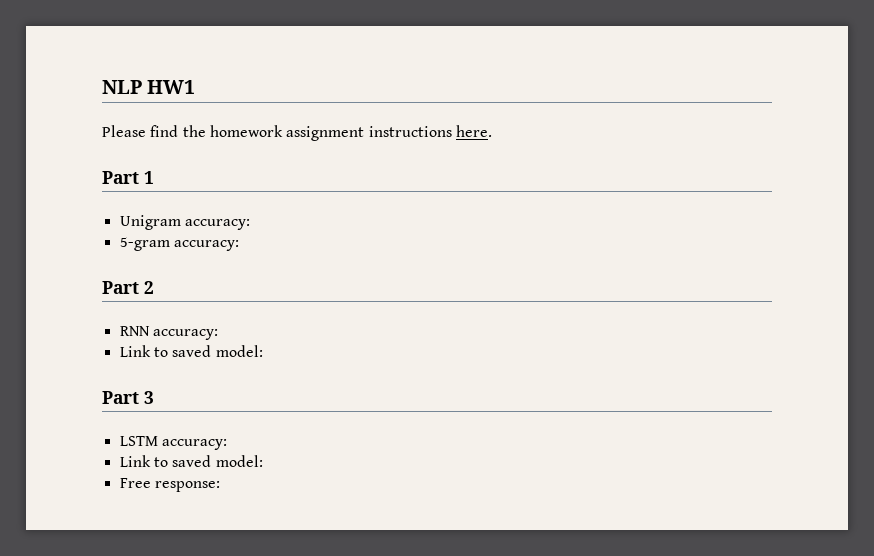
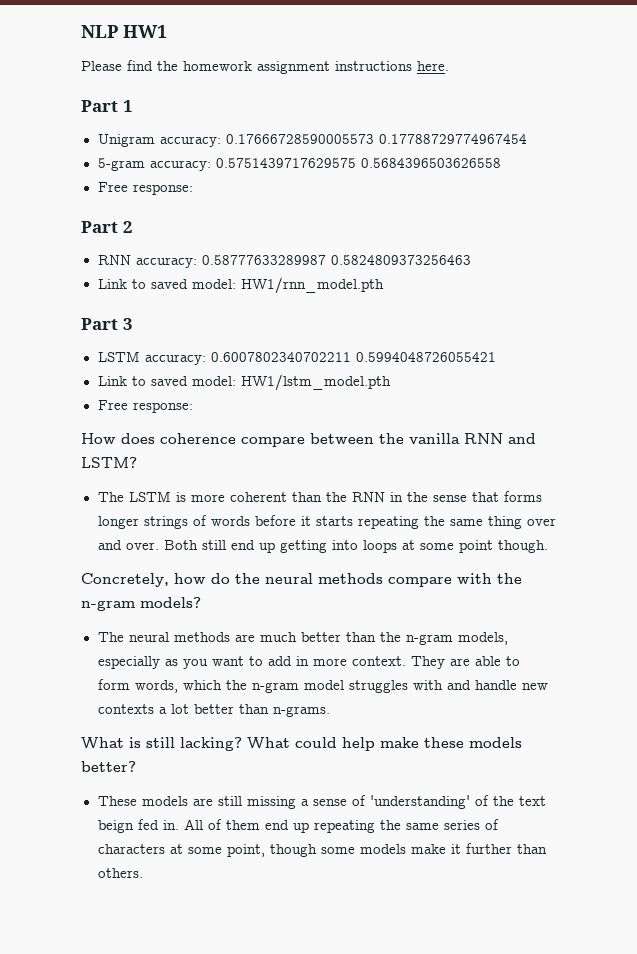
(250, 224) none -> [225,134,527,144] 0.17666728590005573 0.17788729774967454
(239, 245) none -> [215,158,501,168] [97,182,193,195] 0.5751439717629575 0.5684396503626558 // Free response:
[119,345,263,357] // Link to saved model: -> [201,255,471,265] [97,277,384,294] 0.58777633289987 0.5824809373256463 // Link to saved model: HW1/rnn_model.pth
[119,455,263,467] [119,478,220,492] // Link to saved model: // Free response: -> [210,352,496,362] [97,374,391,391] [97,400,193,413] [81,433,536,447] [81,457,137,468] [97,491,542,502] [97,515,556,529] [97,540,548,553] [81,573,522,587] [81,597,201,611] [97,632,508,645] [97,656,520,669] [97,679,548,693] [97,704,330,717] [81,737,522,751] [81,761,136,772] [97,795,546,809] [97,819,499,833] [97,843,547,857] [97,868,143,878] 0.6007802340702211 0.5994048726055421 // Link to saved model: HW1/lstm_model.pth // Free response: // How does coherence compare between the vanilla RNN and LSTM? // The LSTM is more coherent than the RNN in the sense that forms longer strings of words before it starts repeating the same thing over and over. Both still end up getting into loops at some point though. // Concretely, how do the neural methods compare with the n-gram models? // The neural methods are much better than the n-gram models, especially as you want to add in more context. They are able to form words, which the n-gram model struggles with and handle new contexts a lot better than n-grams. // What is still lacking? What could help make these models better? // These models are still missing a sense of 'understanding' of the text beign fed in. All of them end up repeating the same series of characters at some point, though some models make it further than others.

